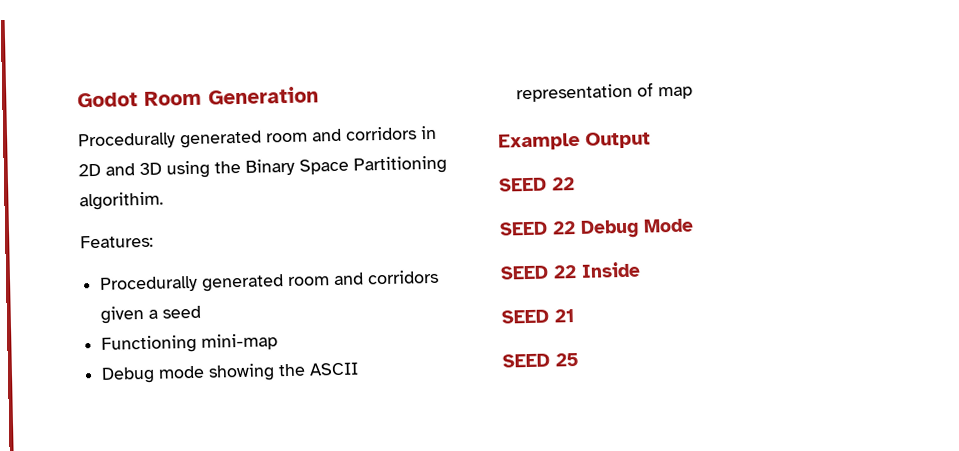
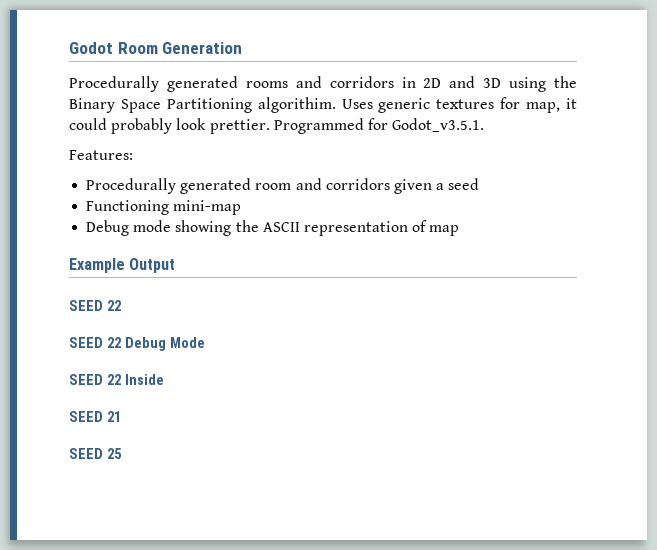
[266,132,308,143] room -> [245,81,288,88] rooms
(164, 201) none -> [341,97,578,113] [69,118,485,134] Uses generic textures for map, it could probably look prettier. Programmed for Godot_v3.5.1.

